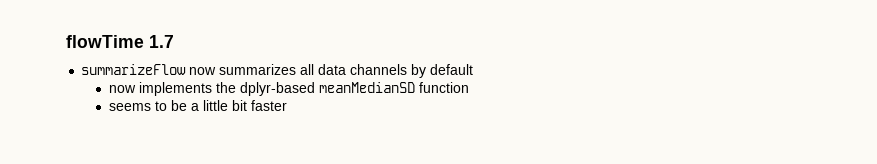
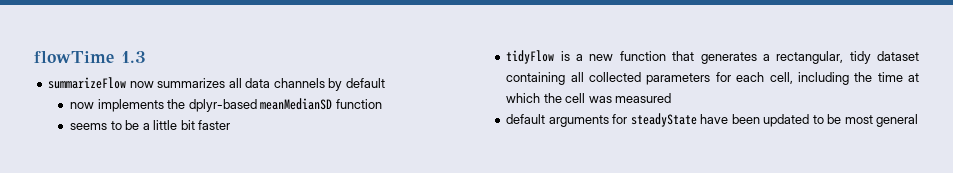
[149,35,174,48] 1.7 -> [121,51,146,63] 1.3
(287, 105) none -> [506,50,919,64] [506,72,919,85] [506,93,672,103] [506,113,919,127] // tidyFlow is a new function that generates a rectangular, tidy dataset containing all collected parameters for each cell, including the time at which the cell was measured // default arguments for steadyState have been updated to be most general

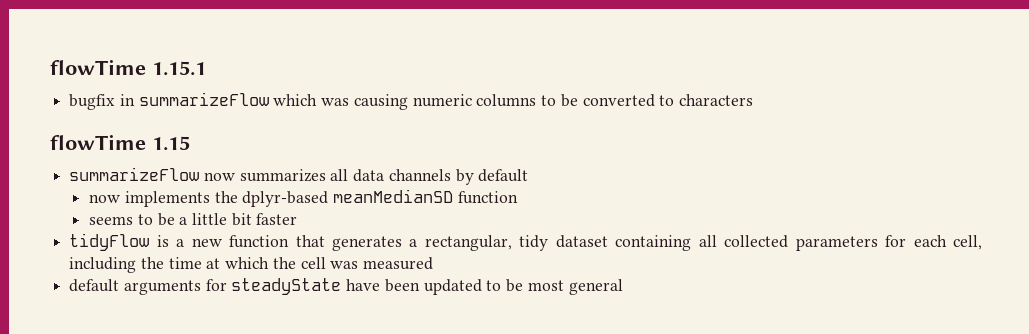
[34,51,146,63] flowTime 1.3 -> [50,59,206,76] [69,92,753,110] [50,134,190,151] flowTime 1.15.1 // bugfix in summarizeFlow which was causing numeric columns to be converted to characters // flowTime 1.15

